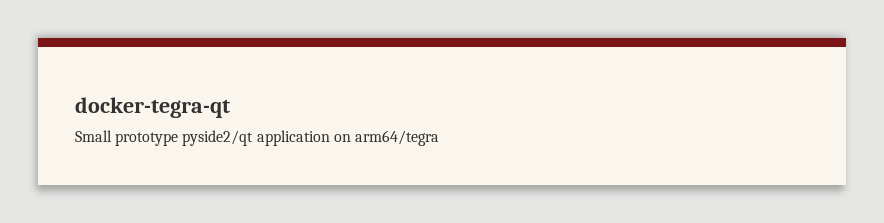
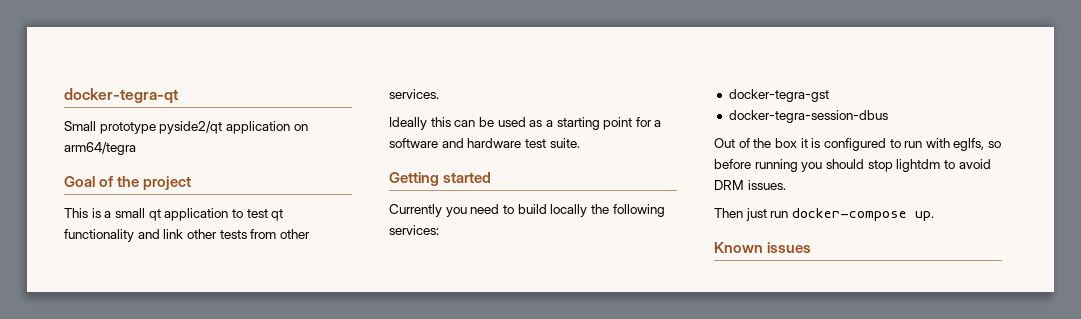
(439, 138) none -> [64,176,192,190] [64,208,284,221] [64,229,310,242] [389,89,439,99] [389,117,662,130] [389,138,580,148] [389,172,492,186] [389,204,665,217] [389,225,439,235] [728,89,829,102] [728,110,888,123] [714,138,1002,151] [714,159,991,172] [714,180,786,190] [714,208,934,221] [714,242,812,253] // Goal of the project // This is a small qt application to test qt functionality and link other tests from other services. // Ideally this can be used as a starting point for a software and hardware test suite. // Getting started // Currently you need to build locally the following services: // docker-tegra-gst // docker-tegra-session-dbus // Out of the box it is configured to run with eglfs, so before running you should stop lightdm to avoid DRM issues. // Then just run docker-compose up. // Known issues

